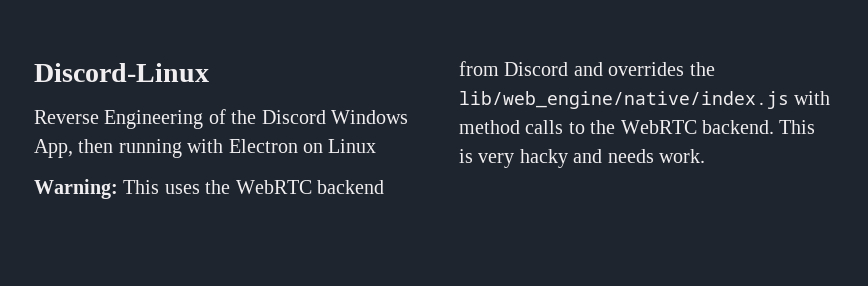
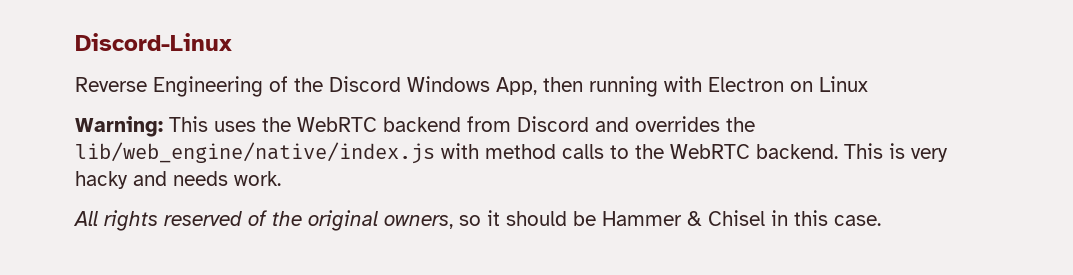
(705, 156) none -> [73,210,881,231] // All rights reserved of the original owners, so it should be Hammer & Chisel in this case.

